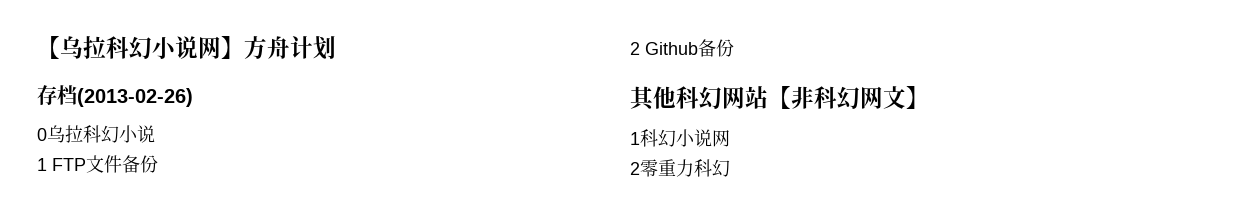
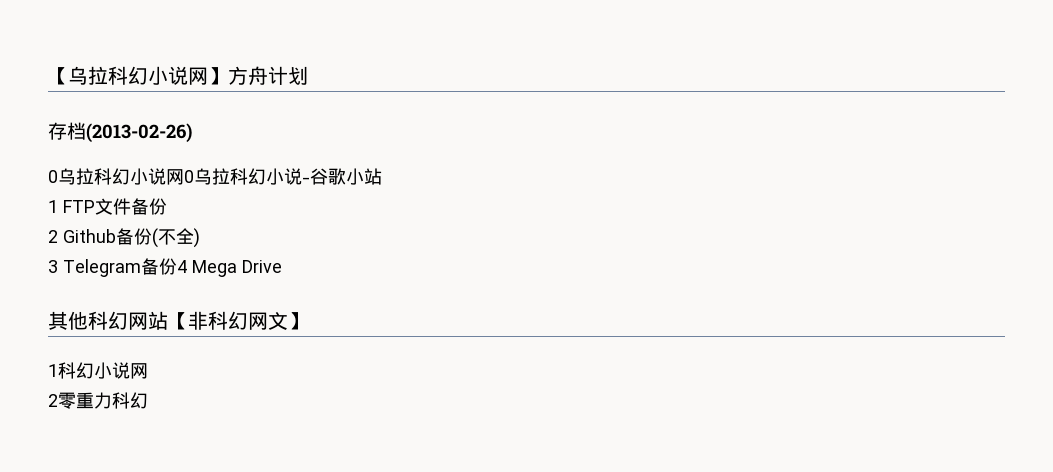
(155, 134) none -> [166,168,382,185] 网0乌拉科幻小说-谷歌小站
(734, 48) none -> [152,228,200,248] [48,258,282,277] (不全) // 3 Telegram备份4 Mega Drive

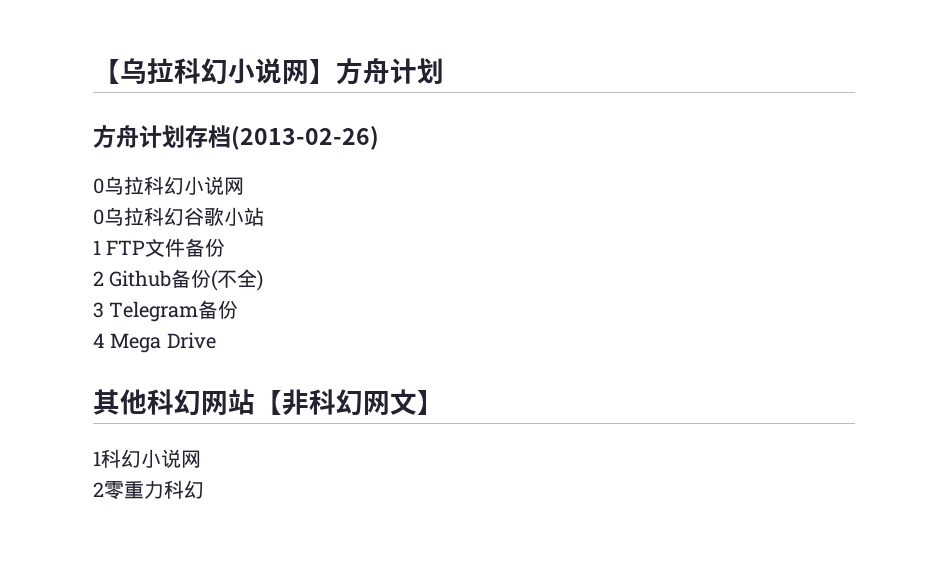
(308, 75) none -> [93,125,185,148] 方舟计划
[184,168,310,185] 0乌拉科幻小说- -> [93,207,184,226] // 0乌拉科幻
(177, 266) none -> (239, 309) //

